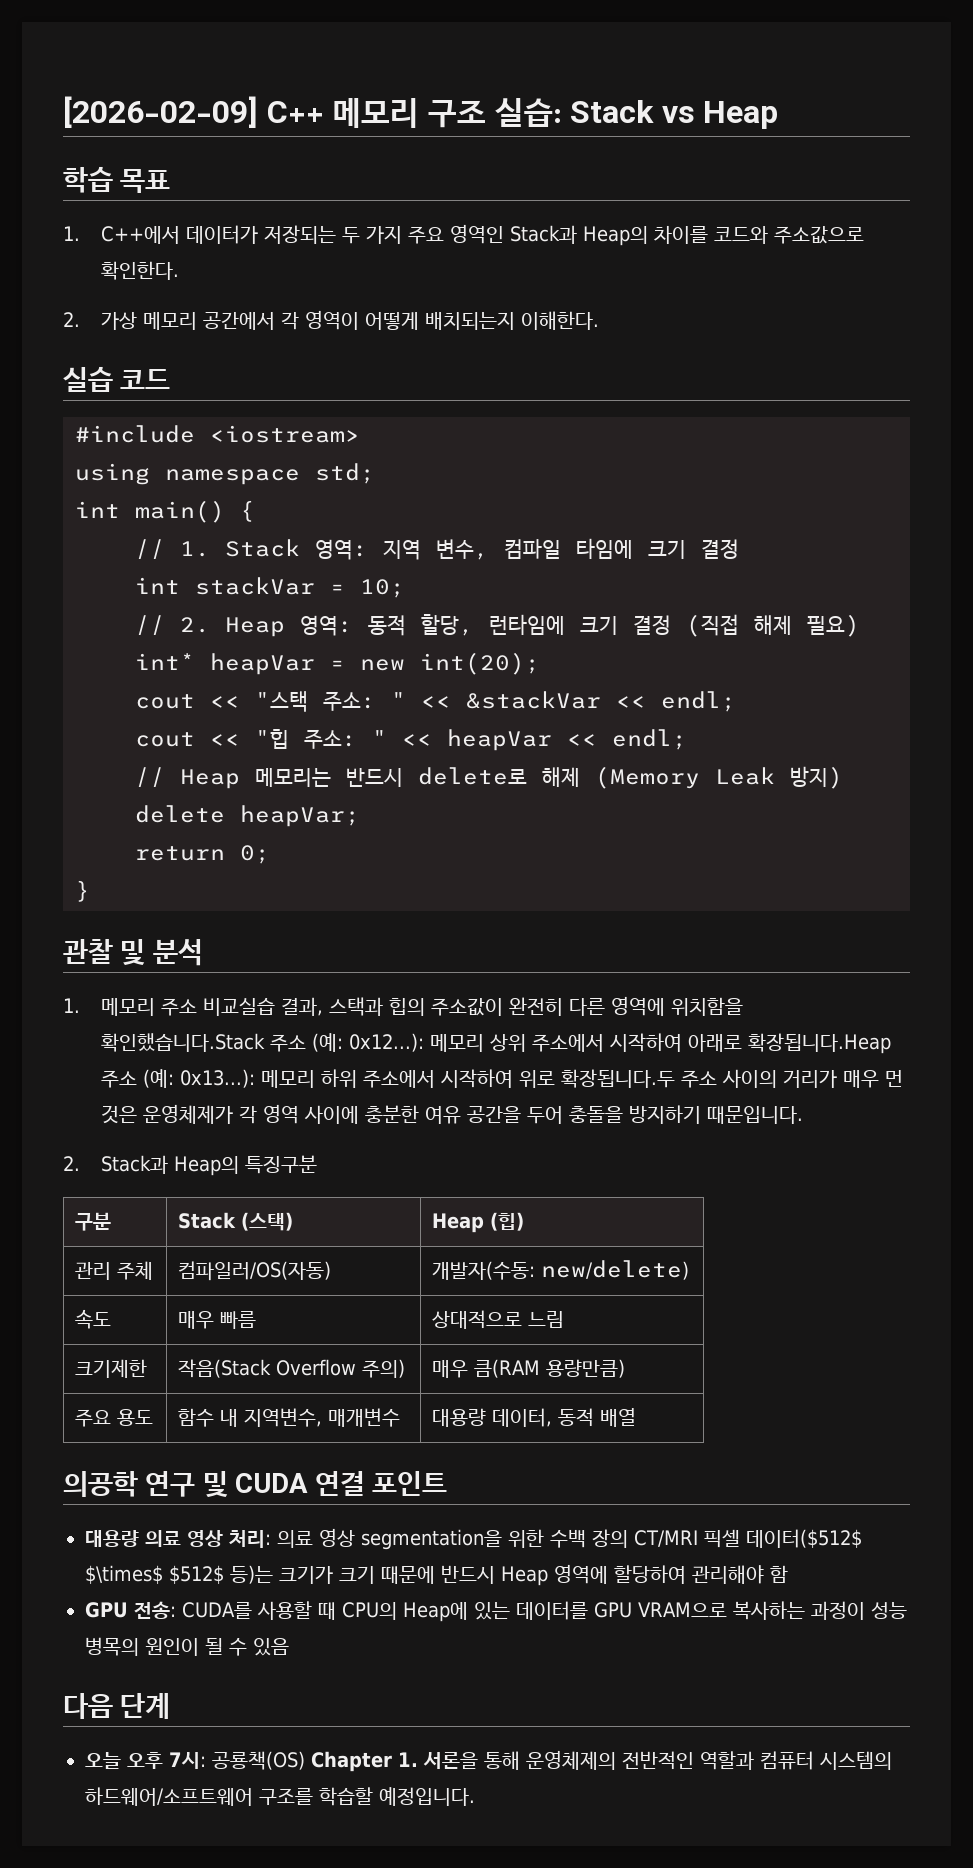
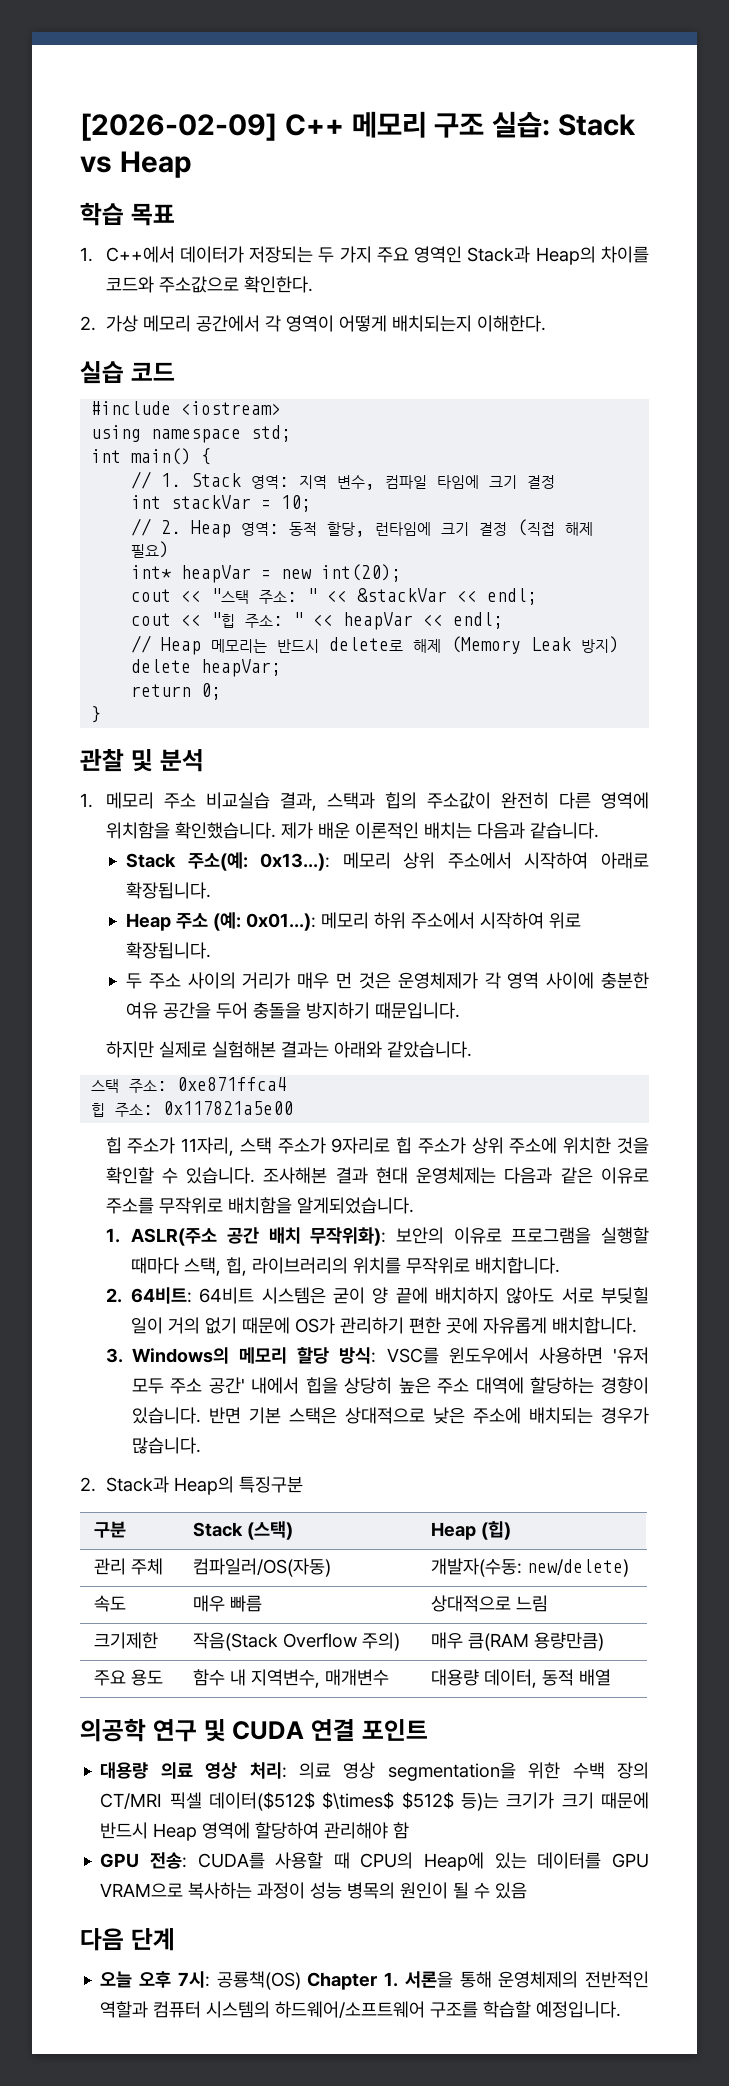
[100,1033,424,1052] 확인했습니다.Stack 주소 (예: 0x12...): -> [174,822,599,839] [125,852,331,871] 확인했습니다. 제가 배운 이론적인 배치는 다음과 같습니다. // Stack 주소(예: 0x13...):
[747,1033,891,1054] [100,1069,255,1088] 확장됩니다.Heap 주소 (예: 0x13...): -> [125,882,211,899] [125,912,316,931] 확장됩니다. // Heap 주소 (예: 0x01...):
[560,1069,675,1088] 확장됩니다.두 -> [125,942,211,959] [125,973,142,989] 확장됩니다. // 두
(803, 1115) none -> [105,1041,472,1058] [91,1077,288,1093] [91,1101,294,1117] [105,1137,649,1156] [105,1167,649,1184] [105,1197,414,1214] [105,1227,649,1246] [131,1257,561,1276] [105,1287,649,1304] [131,1317,638,1334] [105,1347,649,1364] [131,1377,650,1394] [131,1407,649,1424] [131,1437,201,1454] // 하지만 실제로 실험해본 결과는 아래와 같았습니다. // 스택 주소: 0xe871ffca4 // 힙 주소: 0x117821a5e00 // 힙 주소가 11자리, 스택 주소가 9자리로 힙 주소가 상위 주소에 위치한 것을 확인할 수 있습니다. 조사해본 결과 현대 운영체제는 다음과 같은 이유로 주소를 무작위로 배치함을 알게되었습니다. // 1. ASLR(주소 공간 배치 무작위화): 보안의 이유로 프로그램을 실행할 때마다 스택, 힙, 라이브러리의 위치를 무작위로 배치합니다. // 2. 64비트: 64비트 시스템은 굳이 양 끝에 배치하지 않아도 서로 부딪힐 일이 거의 없기 때문에 OS가 관리하기 편한 곳에 자유롭게 배치합니다. // 3. Windows의 메모리 할당 방식: VSC를 윈도우에서 사용하면 '유저 모두 주소 공간' 내에서 힙을 상당히 높은 주소 대역에 할당하는 경향이 있습니다. 반면 기본 스택은 상대적으로 낮은 주소에 배치되는 경우가 많습니다.

